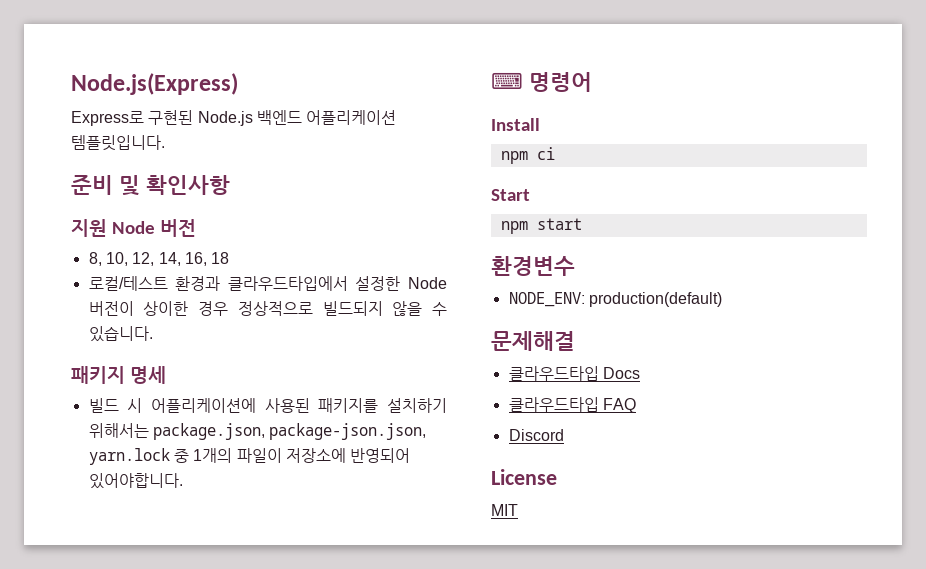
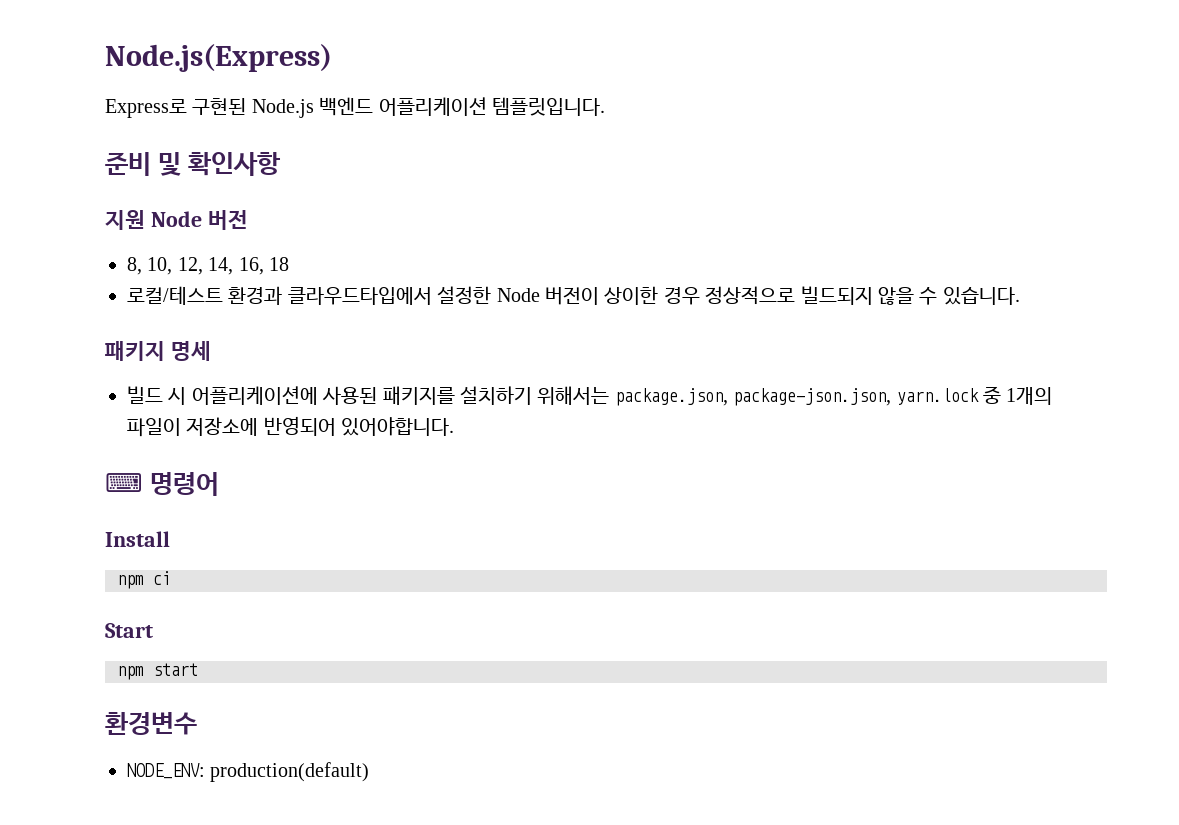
[491,331,575,351] [508,366,640,381] [508,397,636,413] [508,429,564,441] [491,469,557,485] [491,504,518,516] // 문제해결 // 클라우드타입 Docs // 클라우드타입 FAQ // Discord // License // MIT -> (370, 772) none

